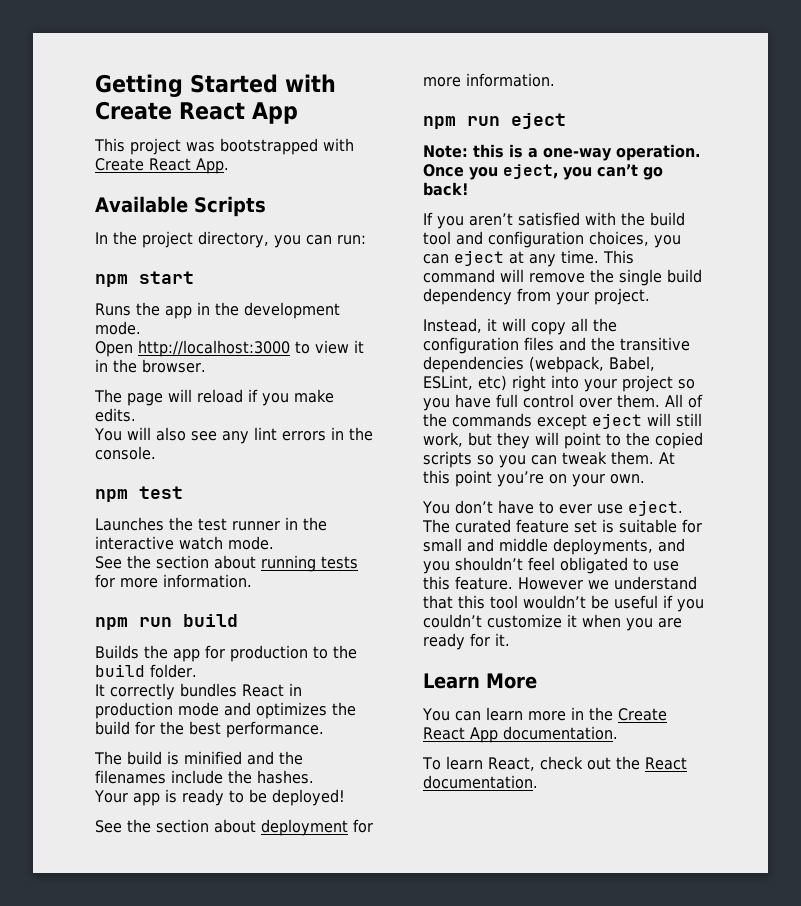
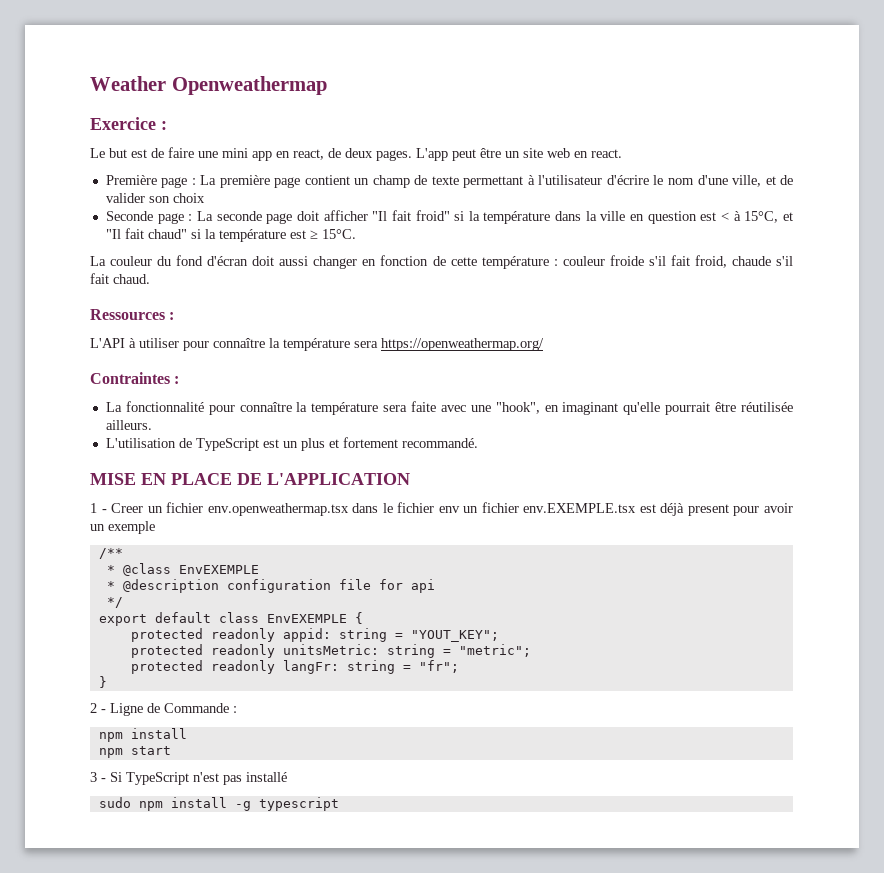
[95,74,336,97] [95,101,298,124] [94,138,354,155] [95,158,229,174] [95,196,266,217] [95,231,366,248] [95,271,194,287] [95,302,340,319] [95,321,141,335] [95,340,364,357] [95,359,206,373] [94,389,334,406] [95,408,136,422] [94,427,373,444] [95,446,156,460] [95,486,183,502] [95,517,327,531] [95,536,274,550] [95,555,358,572] [95,574,252,588] [95,614,238,630] [95,645,357,662] [95,664,197,678] [95,683,302,700] [95,702,356,719] [95,721,324,738] [94,751,303,765] [95,770,314,784] [94,789,345,806] [95,819,373,836] [423,73,555,87] [423,113,566,129] [423,144,700,161] [423,164,663,180] [423,182,469,196] [423,212,685,229] [423,231,681,248] [423,250,634,267] [423,269,702,286] [423,288,650,305] [423,318,617,335] [423,337,690,354] [423,356,655,373] [423,375,695,392] [423,394,703,411] [423,413,702,430] [423,432,703,449] [423,451,675,468] [423,470,645,487] [422,500,683,516] [422,519,702,533] [423,538,685,555] [423,557,679,574] [423,576,697,590] [423,595,704,612] [423,614,682,631] [423,633,510,650] [423,673,537,689] [422,707,667,721] [423,726,618,743] [422,756,687,771] [423,775,538,789] Getting Started with Create React App // This project was bootstrapped with Create React App. // Available Scripts // In the project directory, you can run: // npm start // Runs the app in the development mode. // Open http://localhost:3000 to view it in the browser. // The page will reload if you make edits. // You will also see any lint errors in the console. // npm test // Launches the test runner in the interactive watch mode. // See the section about running tests for more information. // npm run build // Builds the app for production to the build folder. // It correctly bundles React in production mode and optimizes the build for the best performance. // The build is minified and the filenames include the hashes. // Your app is ready to be deployed! // See the section about deployment for more information. // npm run eject // Note: this is a one-way operation. Once you eject, you can’t go back! // If you aren’t satisfied with the build tool and configuration choices, you can eject at any time. This command will remove the single build dependency from your project. // Instead, it will copy all the configuration files and the transitive dependencies (webpack, Babel, ESLint, etc) right into your project so you have full control over them. All of the commands except eject will still work, but they will point to the copied scripts so you can tweak them. At this point you’re on your own. // You don’t have to ever use eject. The curated feature set is suitable for small and middle deployments, and you shouldn’t feel obligated to use this feature. However we understand that this tool wouldn’t be useful if you couldn’t customize it when you are ready for it. // Learn More // You can learn more in the Create React App documentation. // To learn React, check out the React documentation. -> [90,76,327,95] [90,117,167,130] [90,147,622,161] [105,175,794,188] [105,193,205,203] [105,210,793,224] [105,228,356,242] [90,255,793,269] [90,273,150,284] [90,309,175,320] [90,338,544,351] [90,372,180,384] [105,401,793,415] [105,420,152,430] [105,437,478,451] [90,473,410,485] [90,502,793,516] [90,521,155,534] [98,548,123,559] [106,563,259,576] [106,579,435,593] [106,597,123,608] [98,612,363,626] [130,628,499,642] [130,644,531,658] [130,660,459,674] [98,676,107,688] [90,703,237,716] [98,728,187,742] [98,746,171,758] [90,772,287,785] [98,797,339,811] Weather Openweathermap // Exercice : // Le but est de faire une mini app en react, de deux pages. L'app peut être un site web en react. // Première page : La première page contient un champ de texte permettant à l'utilisateur d'écrire le nom d'une ville, et de valider son choix // Seconde page : La seconde page doit afficher "Il fait froid" si la température dans la ville en question est < à 15°C, et "Il fait chaud" si la température est ≥ 15°C. // La couleur du fond d'écran doit aussi changer en fonction de cette température : couleur froide s'il fait froid, chaude s'il fait chaud. // Ressources : // L'API à utiliser pour connaître la température sera https://openweathermap.org/ // Contraintes : // La fonctionnalité pour connaître la température sera faite avec une "hook", en imaginant qu'elle pourrait être réutilisée ailleurs. // L'utilisation de TypeScript est un plus et fortement recommandé. // MISE EN PLACE DE L'APPLICATION // 1 - Creer un fichier env.openweathermap.tsx dans le fichier env un fichier env.EXEMPLE.tsx est déjà present pour avoir un exemple // /** // * @class EnvEXEMPLE // * @description configuration file for api // */ // export default class EnvEXEMPLE { // protected readonly appid: string = "YOUT_KEY"; // protected readonly unitsMetric: string = "metric"; // protected readonly langFr: string = "fr"; // } // 2 - Ligne de Commande : // npm install // npm start // 3 - Si TypeScript n'est pas installé // sudo npm install -g typescript

